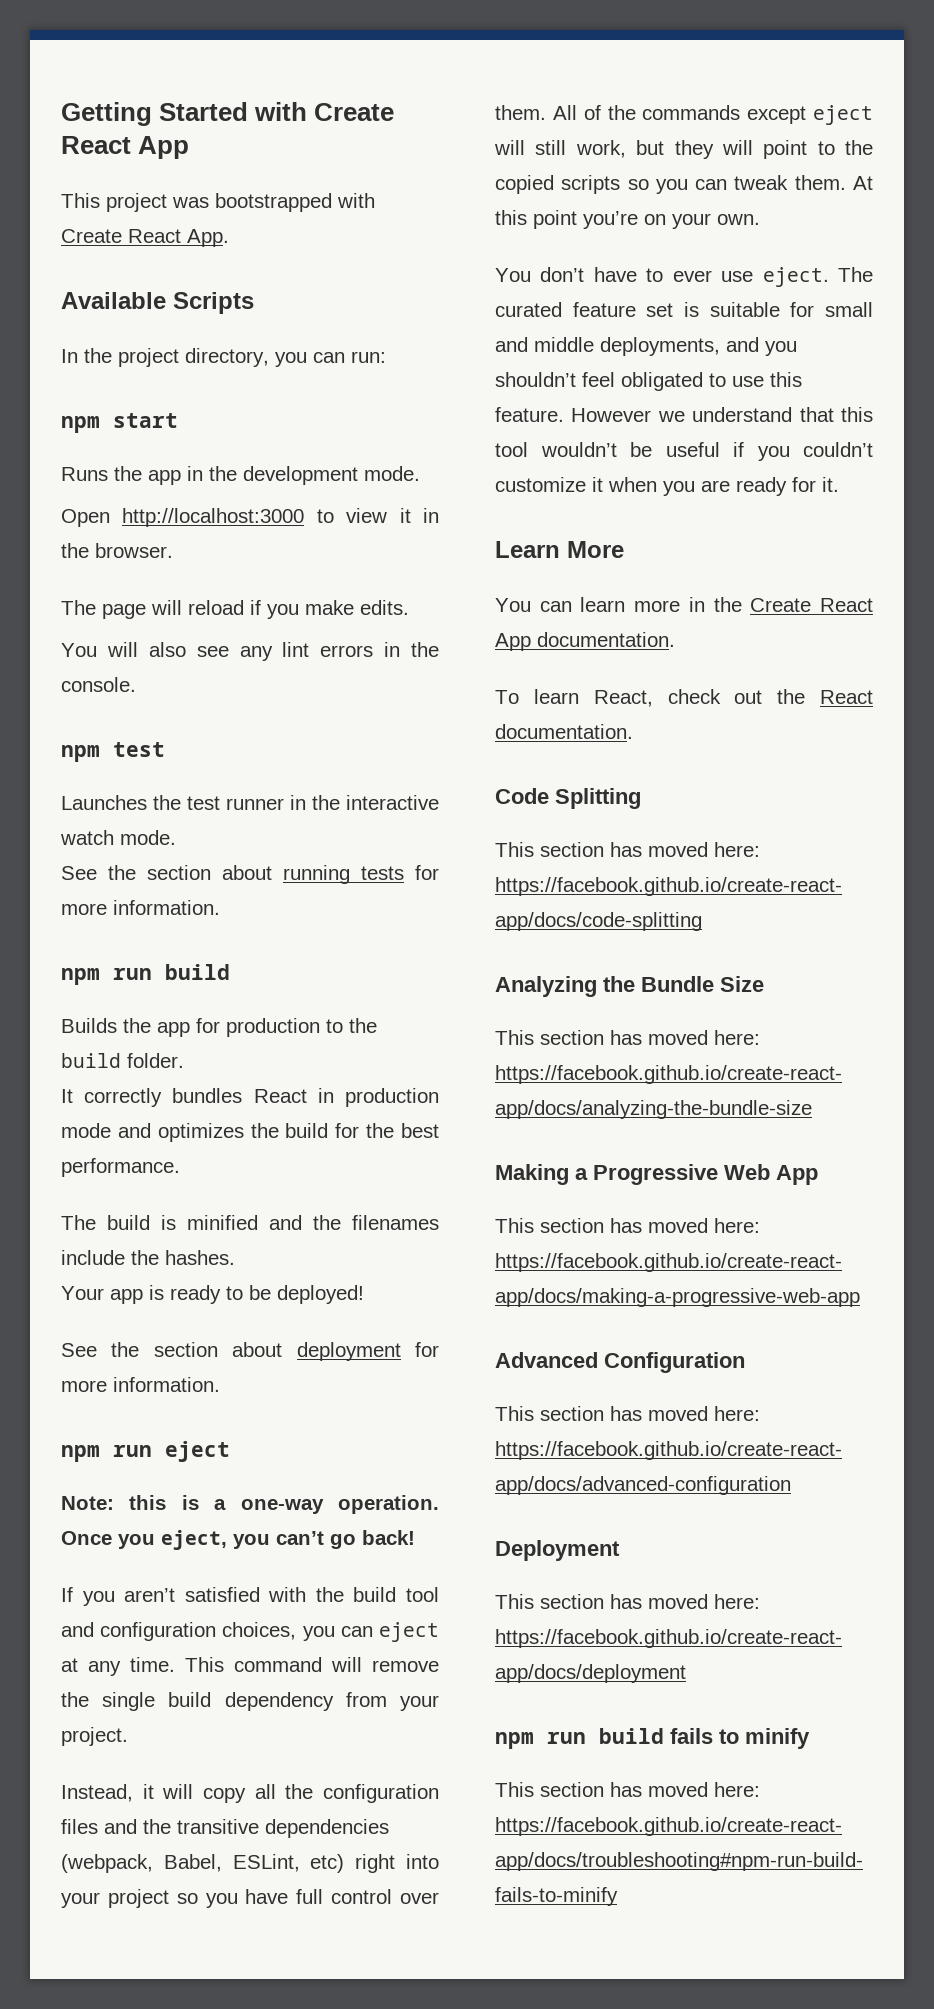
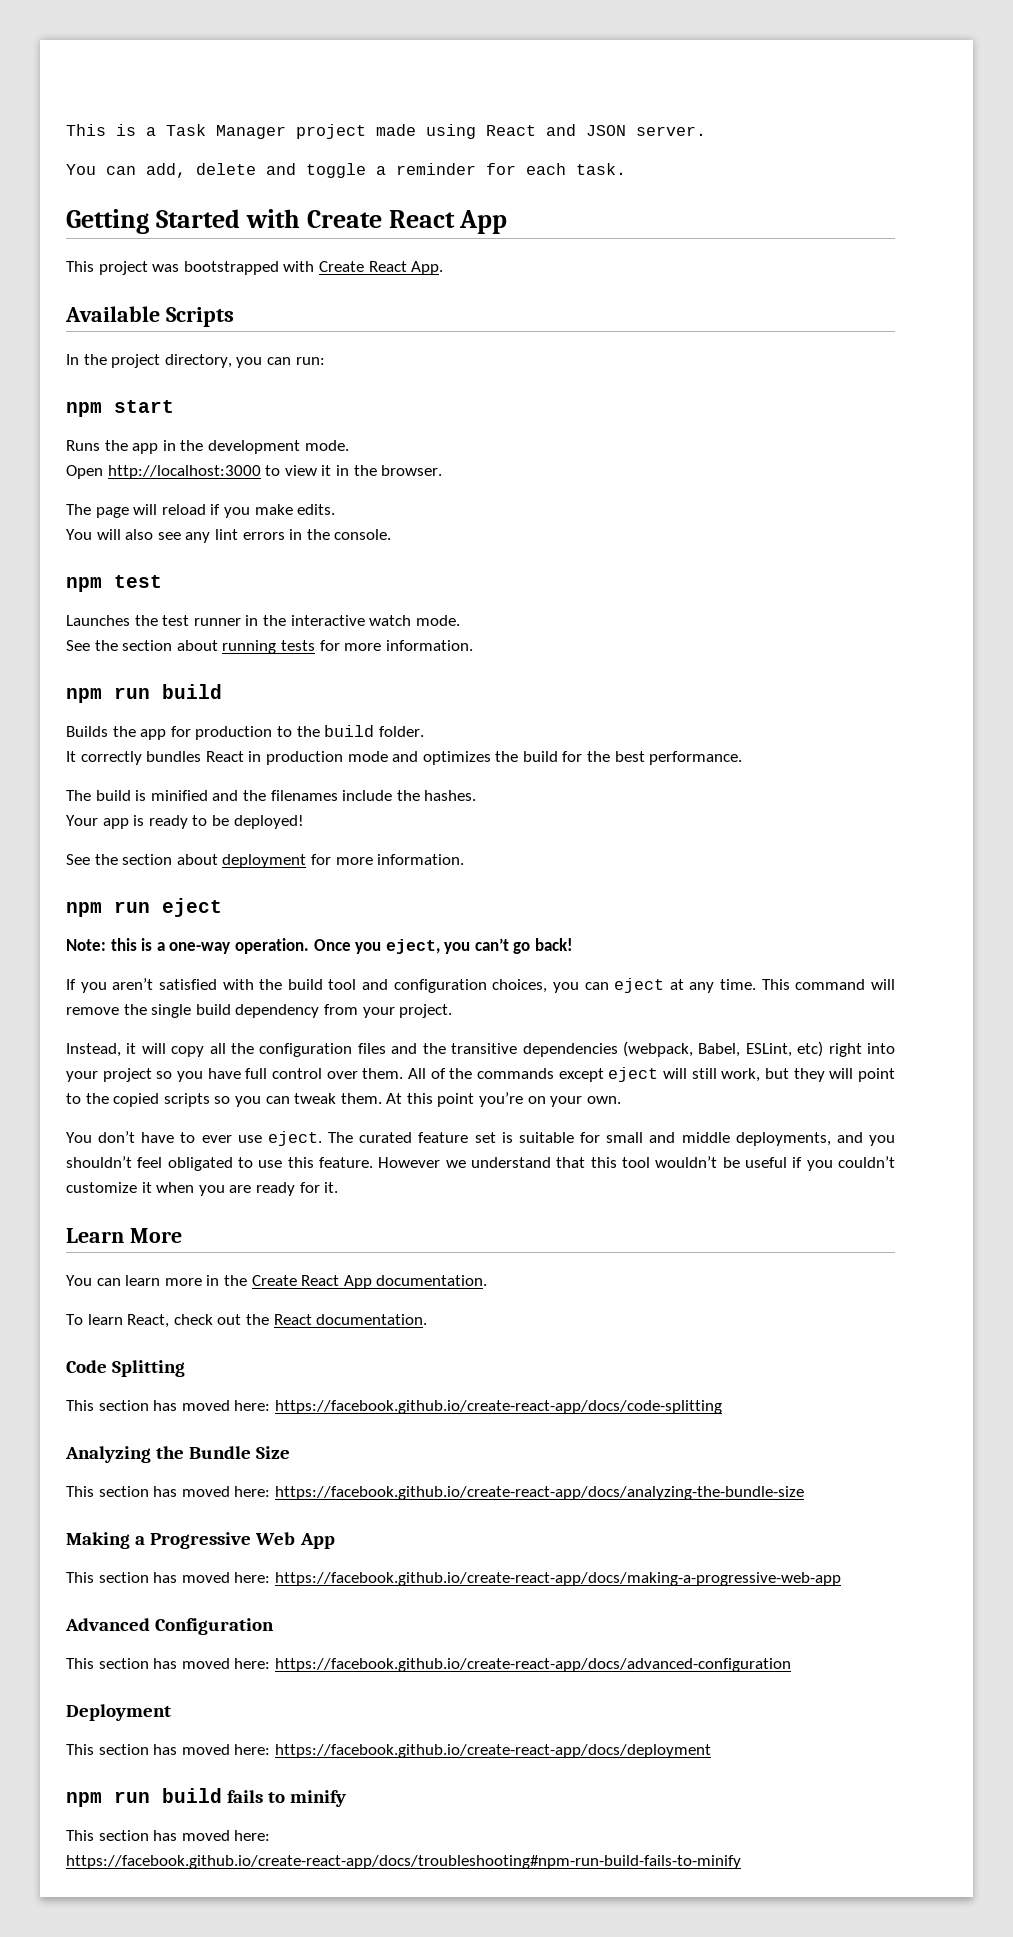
(61, 114) none -> [66,124,706,139] [66,163,626,178] This is a Task Manager project made using React and JSON server. // You can add, delete and toggle a reminder for each task. //

